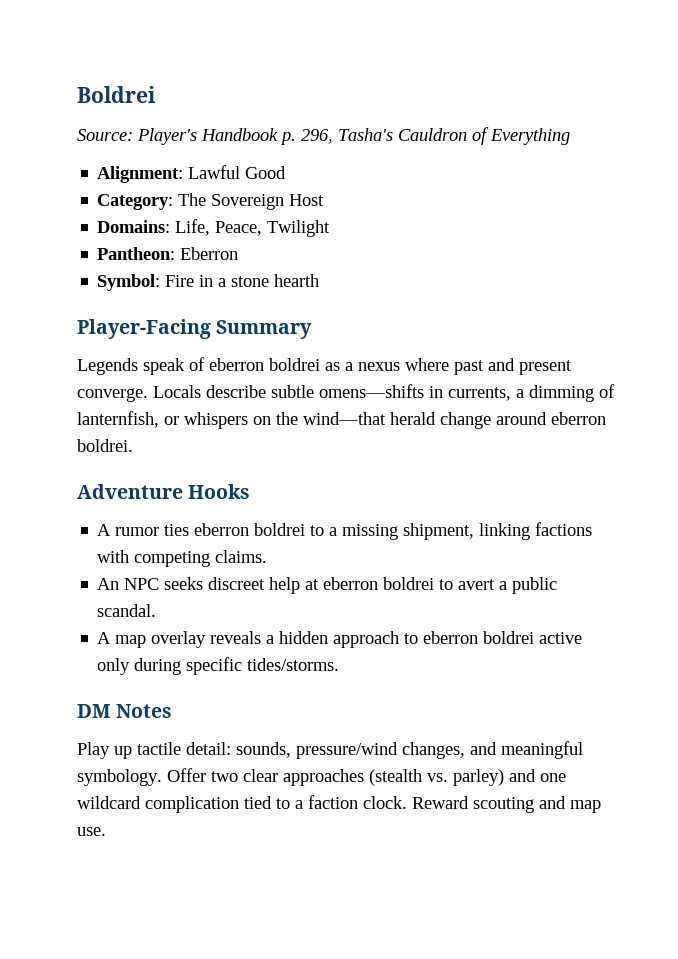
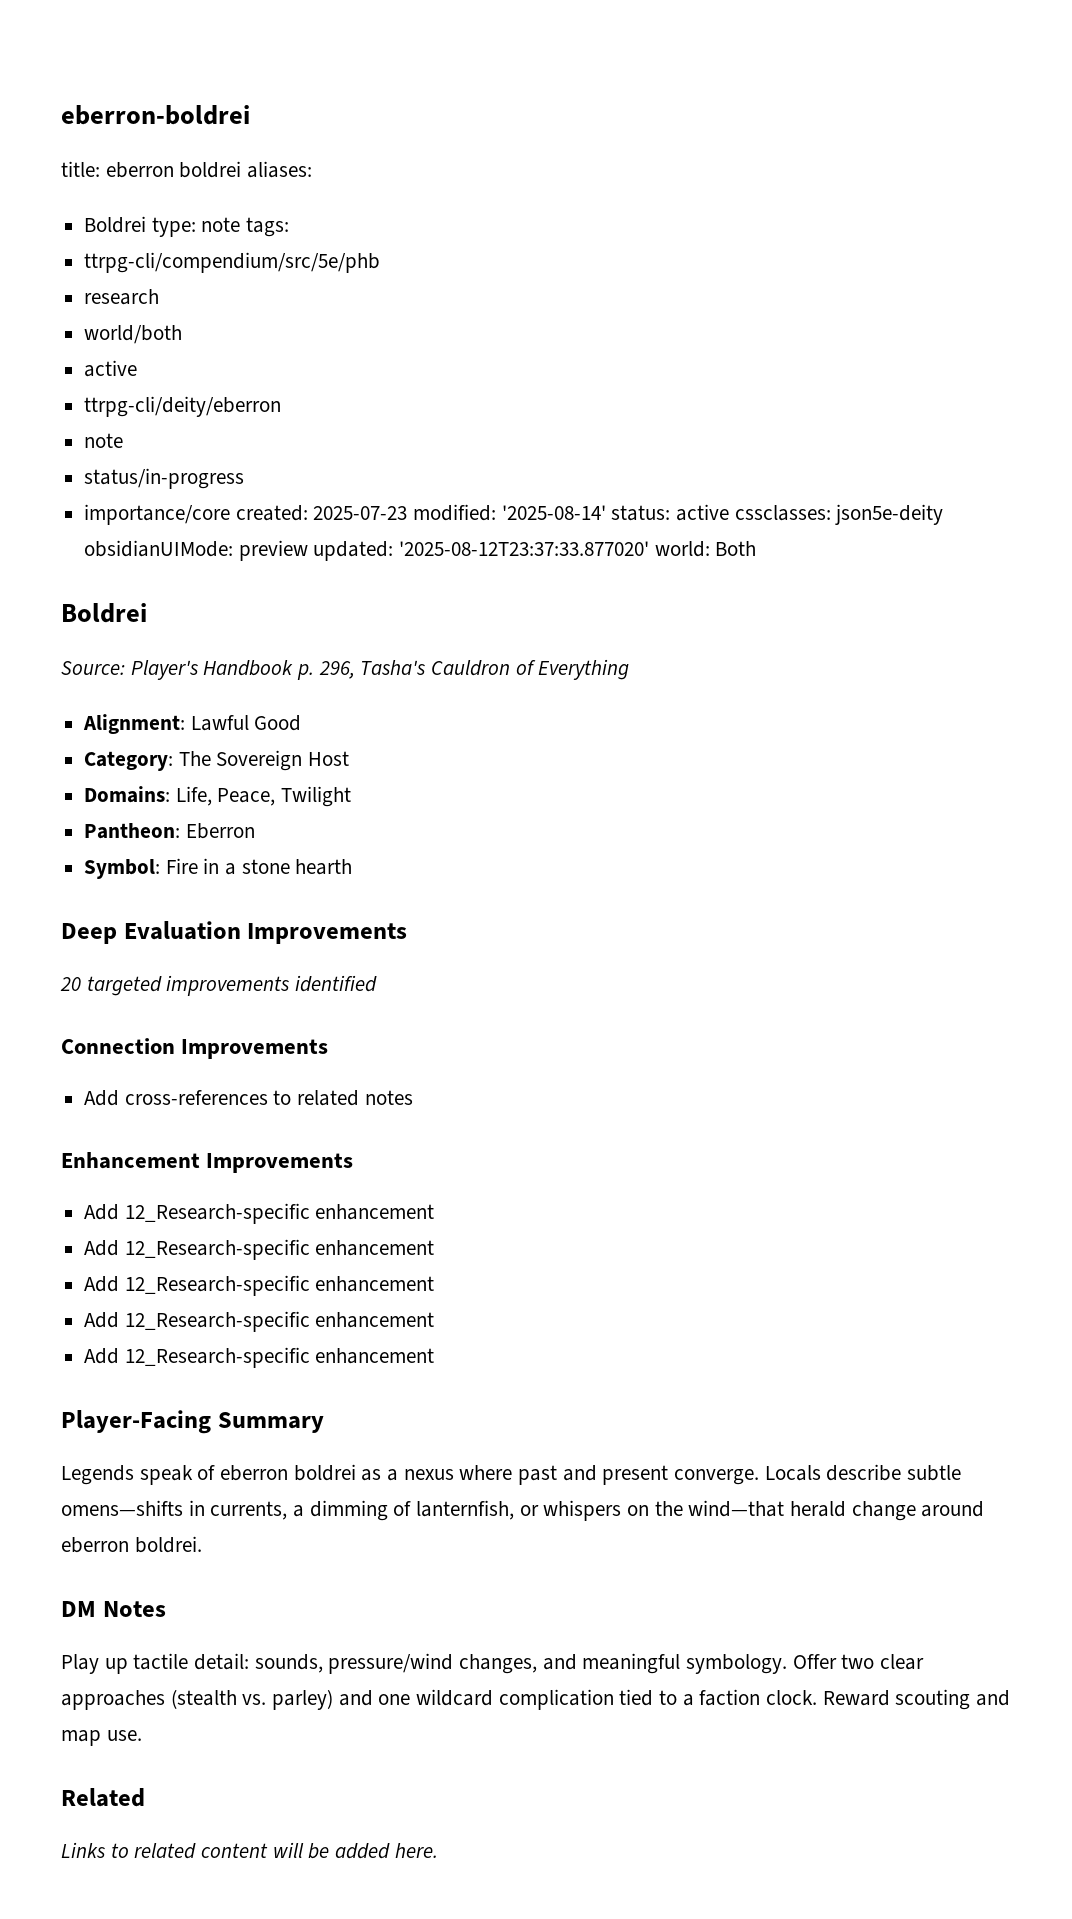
(77, 94) none -> [61,105,250,125] [61,161,313,178] [84,216,290,237] [84,252,381,273] [84,289,160,305] [84,325,183,344] [84,360,138,377] [84,396,282,417] [84,433,124,448] [84,468,245,489] [84,504,944,525] [84,540,757,561] eberron-boldrei // title: eberron boldrei aliases: // Boldrei type: note tags: // ttrpg-cli/compendium/src/5e/phb // research // world/both // active // ttrpg-cli/deity/eberron // note // status/in-progress // importance/core created: 2025-07-23 modified: '2025-08-14' status: active cssclasses: json5e-deity obsidianUIMode: preview updated: '2025-08-12T23:37:33.877020' world: Both //
(320, 280) none -> [61,921,408,944] [60,975,378,996] [61,1038,329,1059] [84,1090,413,1106] [61,1152,354,1173] [84,1203,435,1224] [84,1239,435,1260] [84,1275,435,1296] [84,1311,435,1332] [84,1347,435,1368] // Deep Evaluation Improvements // 20 targeted improvements identified // Connection Improvements // Add cross-references to related notes // Enhancement Improvements // Add 12_Research-specific enhancement // Add 12_Research-specific enhancement // Add 12_Research-specific enhancement // Add 12_Research-specific enhancement // Add 12_Research-specific enhancement
[77,484,251,499] [97,522,593,540] [97,550,268,567] [97,577,558,594] [97,604,157,617] [97,631,583,648] [97,657,340,675] // Adventure Hooks // A rumor ties eberron boldrei to a missing shipment, linking factions with competing claims. // An NPC seeks discreet help at eberron boldrei to avert a public scandal. // A map overlay reveals a hidden approach to eberron boldrei active only during specific tides/storms. -> (202, 1544) none
(106, 831) none -> [61,1788,145,1807] [61,1842,438,1859] // Related // Links to related content will be added here.

